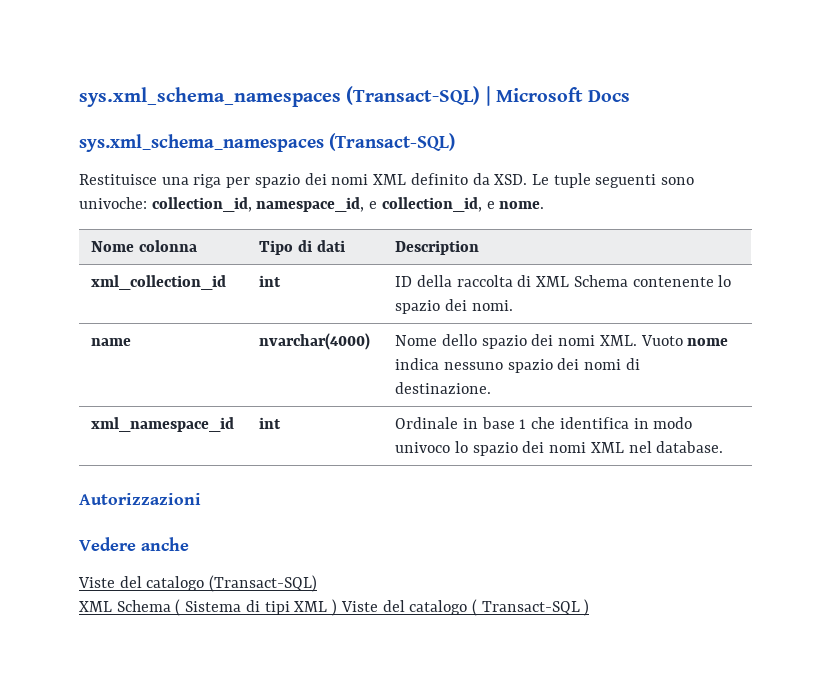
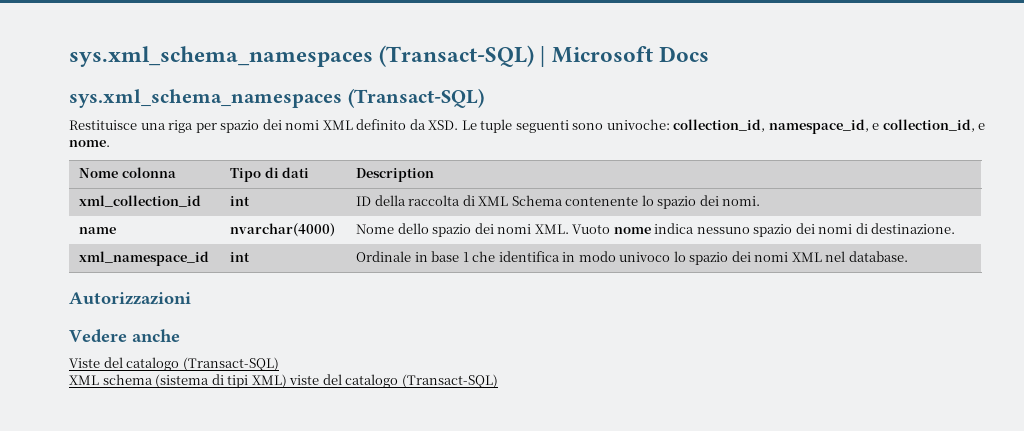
[116,599,590,616] Schema ( Sistema di tipi XML ) Viste del catalogo ( Transact-SQL ) -> [102,374,498,388] schema (sistema di tipi XML) viste del catalogo (Transact-SQL)

